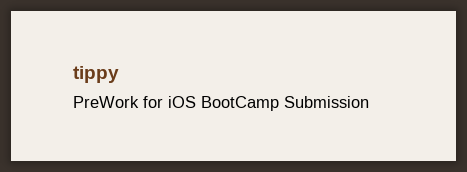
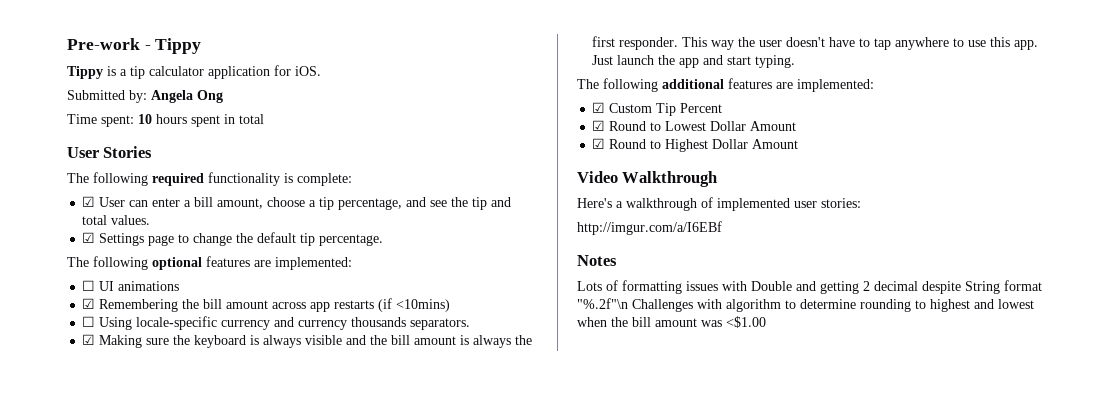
[73,66,119,83] [73,96,369,111] tippy // PreWork for iOS BootCamp Submission -> [67,38,202,54] [67,65,321,79] [67,90,223,103] [67,114,264,127] [67,146,153,158] [67,172,352,186] [82,196,512,210] [82,215,151,225] [82,232,384,246] [67,256,352,270] [82,280,180,291] [82,298,451,312] [82,316,471,330] [82,334,533,348] [592,36,1039,50] [592,55,796,68] [577,78,874,92] [592,102,723,116] [592,120,797,131] [592,138,799,152] [577,171,718,187] [577,197,861,211] [577,221,722,235] [577,255,617,266] [577,280,1042,294] [577,298,1034,312] [577,316,766,328] Pre-work - Tippy // Tippy is a tip calculator application for iOS. // Submitted by: Angela Ong // Time spent: 10 hours spent in total // User Stories // The following required functionality is complete: // ☑ User can enter a bill amount, choose a tip percentage, and see the tip and total values. // ☑ Settings page to change the default tip percentage. // The following optional features are implemented: // ☐ UI animations // ☑ Remembering the bill amount across app restarts (if <10mins) // ☐ Using locale-specific currency and currency thousands separators. // ☑ Making sure the keyboard is always visible and the bill amount is always the first responder. This way the user doesn't have to tap anywhere to use this app. Just launch the app and start typing. // The following additional features are implemented: // ☑ Custom Tip Percent // ☑ Round to Lowest Dollar Amount // ☑ Round to Highest Dollar Amount // Video Walkthrough // Here's a walkthrough of implemented user stories: // http://imgur.com/a/I6EBf // Notes // Lots of formatting issues with Double and getting 2 decimal despite String format "%.2f"\n Challenges with algorithm to determine rounding to highest and lowest when the bill amount was <$1.00

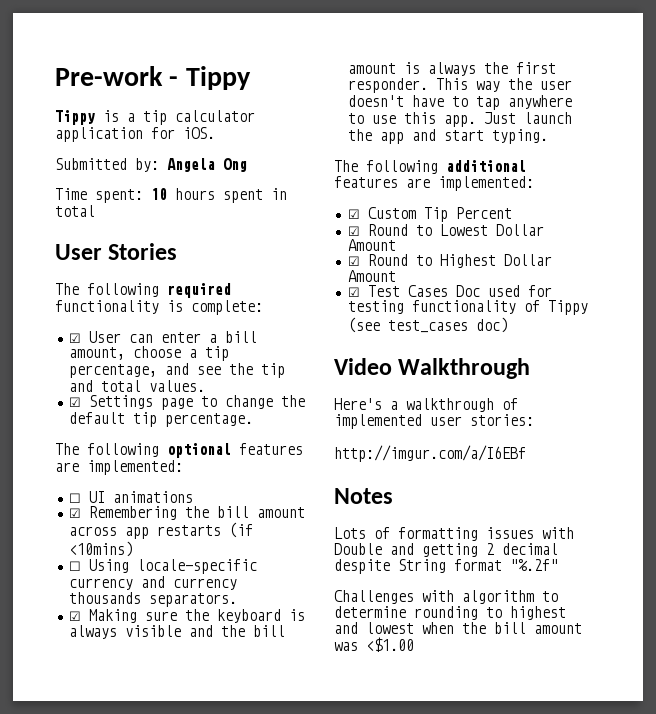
(799, 144) none -> [347,285,552,297] [347,300,588,315] [347,317,508,333] // ☑ Test Cases Doc used for testing functionality of Tippy (see test_cases doc)
[577,298,628,309] "%.2f"\n -> [510,559,558,571] "%.2f" //

